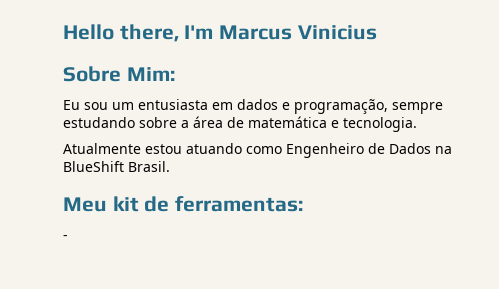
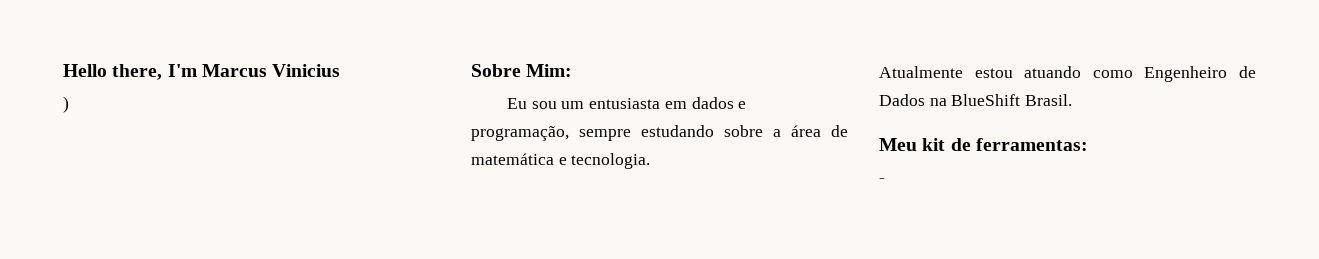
(377, 32) none -> [63,96,69,113] // )

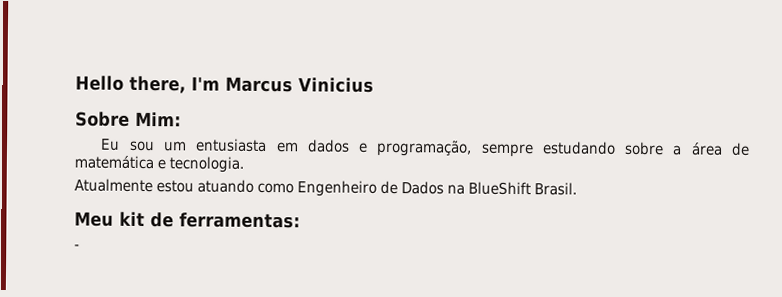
[63,96,69,113] // ) -> (374, 85) none

